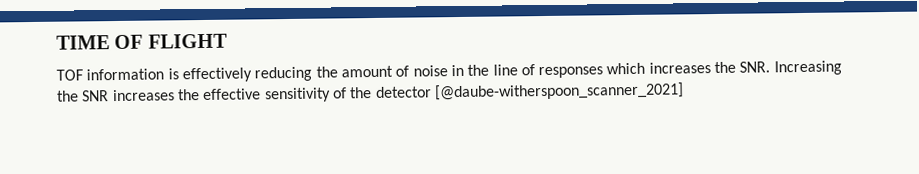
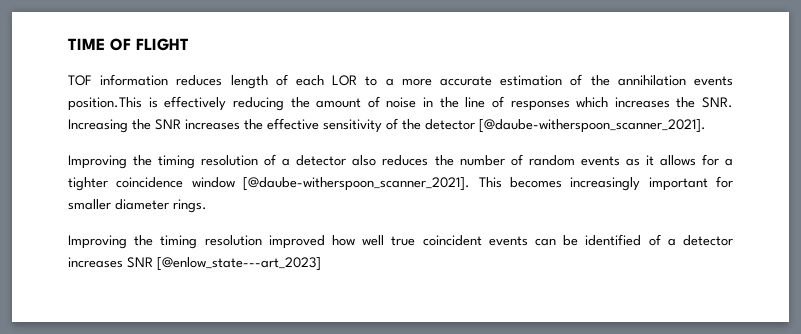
(165, 74) none -> [176,74,733,89] [68,97,142,111] reduces length of each LOR to a more accurate estimation of the annihilation events position.This
[433,82,684,101] [@daube-witherspoon_scanner_2021] -> [479,119,706,133] [68,154,733,169] [68,176,733,191] [68,199,207,213] [68,234,733,249] [68,257,321,271] [@daube-witherspoon_scanner_2021]. // Improving the timing resolution of a detector also reduces the number of random events as it allows for a tighter coincidence window [@daube-witherspoon_scanner_2021]. This becomes increasingly important for smaller diameter rings. // Improving the timing resolution improved how well true coincident events can be identified of a detector increases SNR [@enlow_state---art_2023]

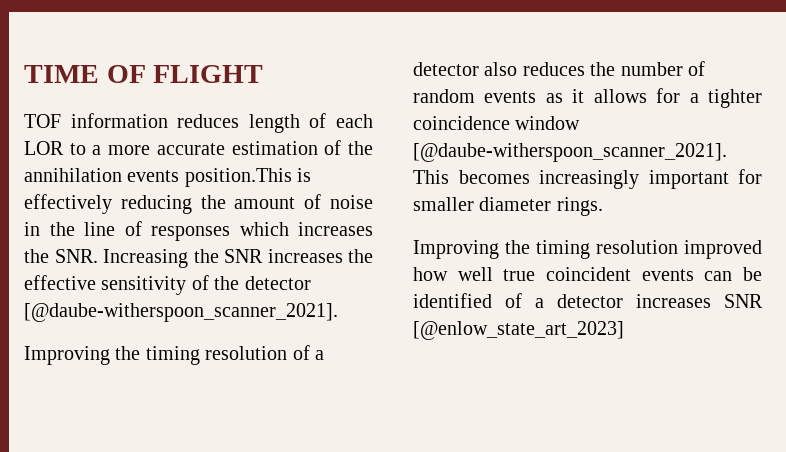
[157,257,321,271] [@enlow_state---art_2023] -> [413,321,624,340] [@enlow_state_art_2023]

